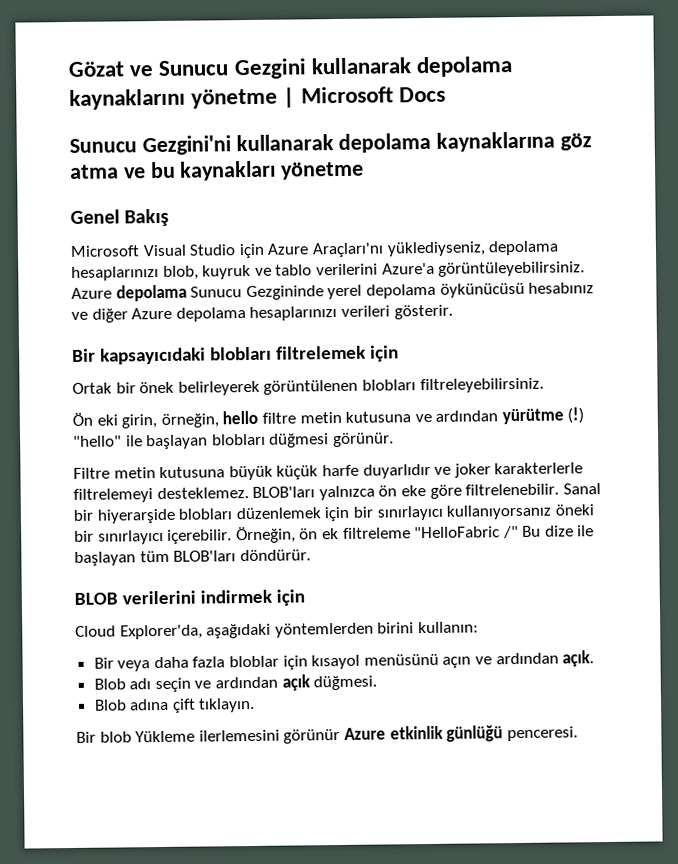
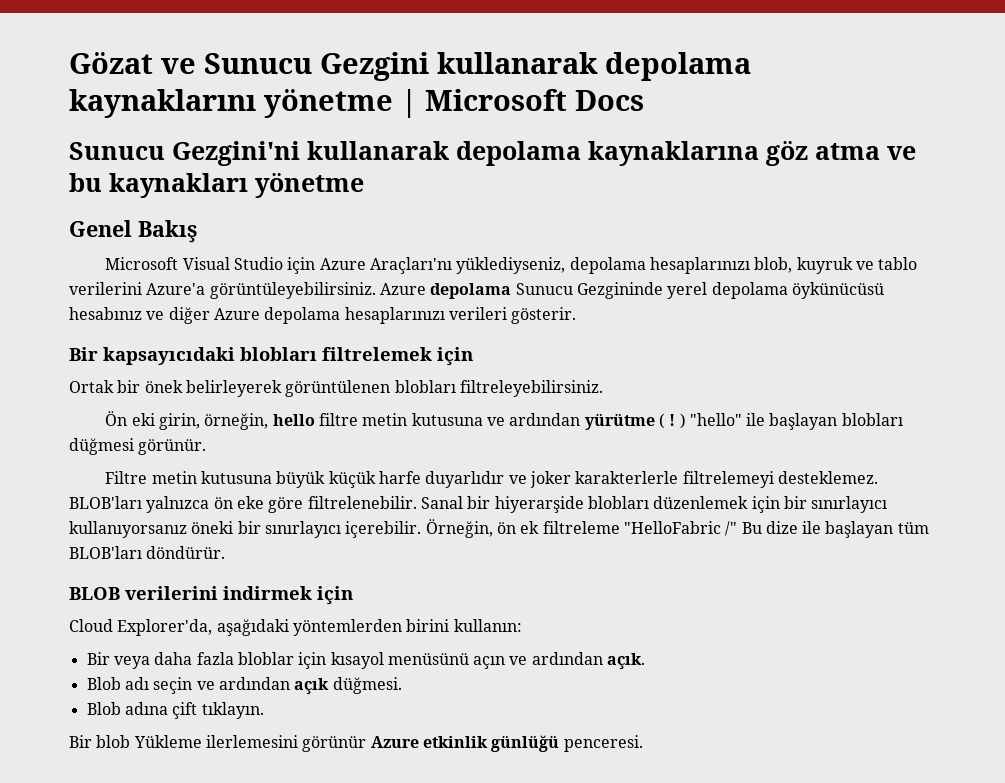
[567,407,585,424] (!) -> [658,413,686,429] ( ! )

